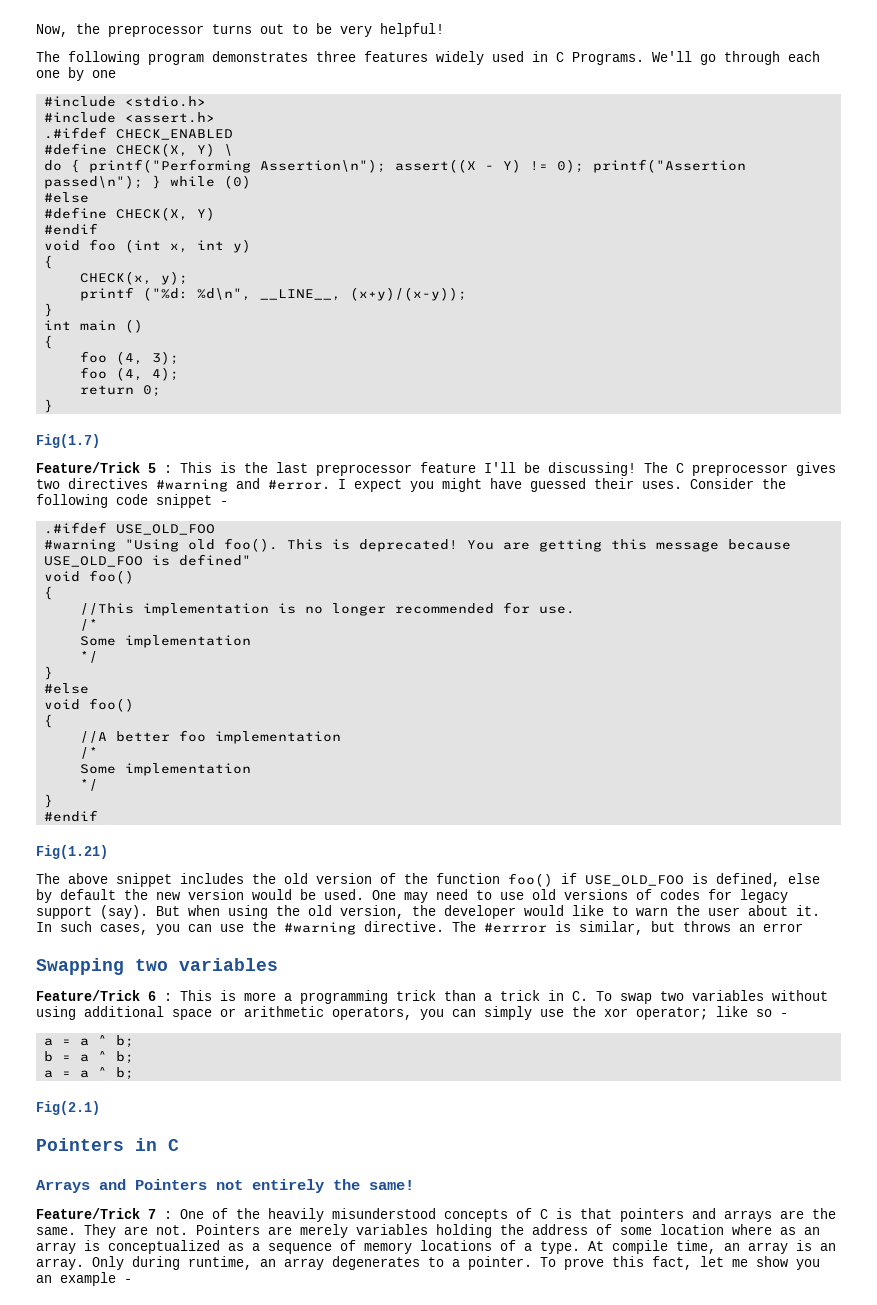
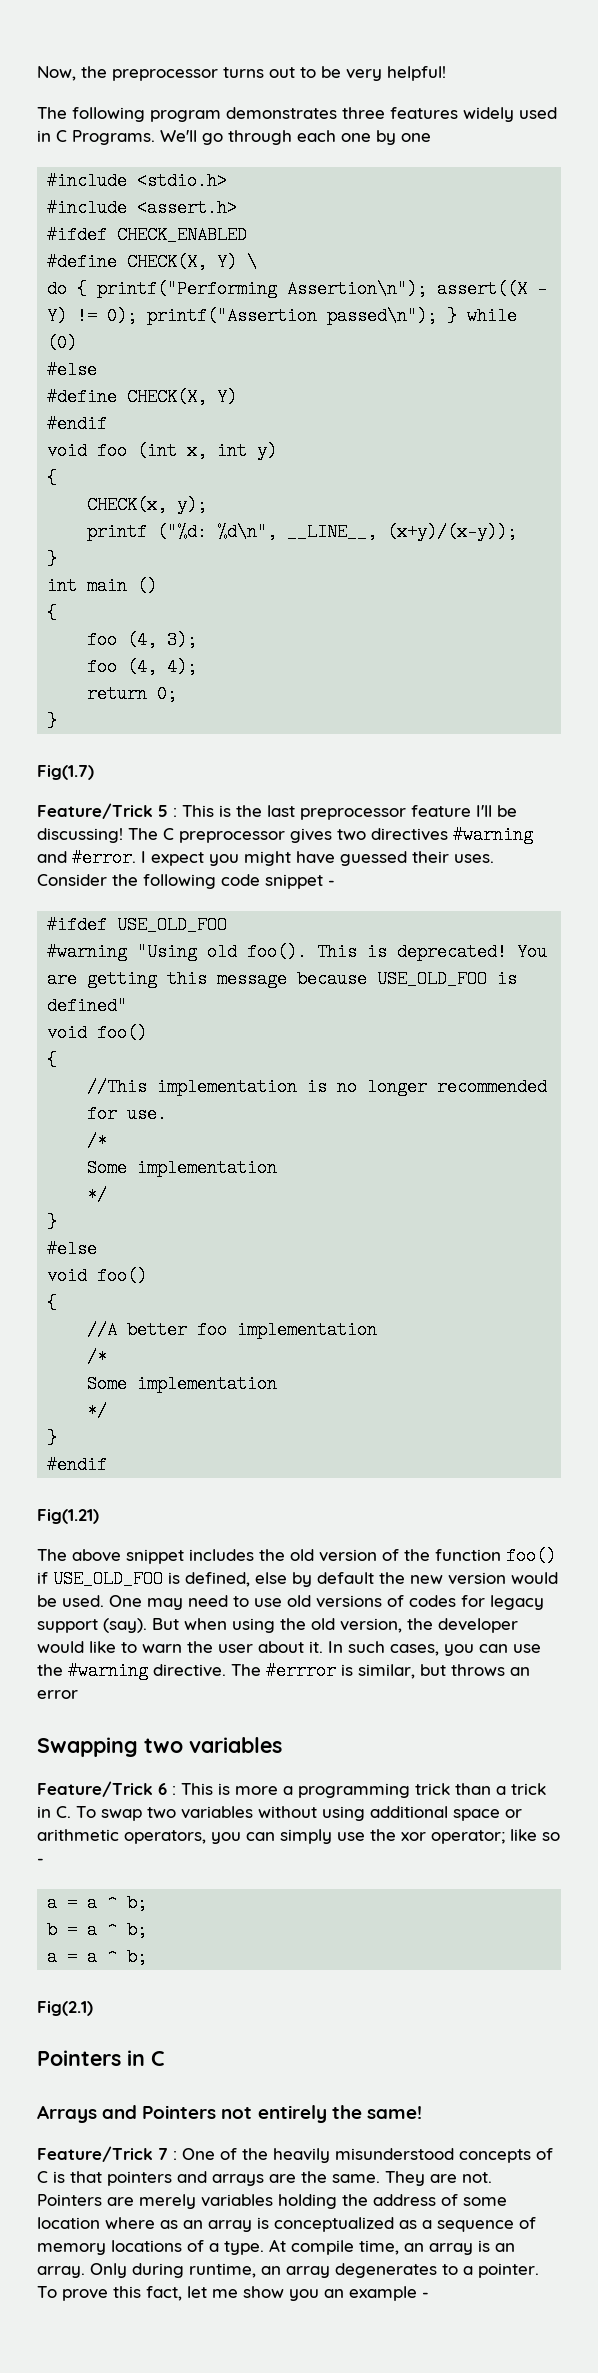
[44,127,108,139] .#ifdef -> [47,226,108,244] #ifdef
[44,522,108,534] .#ifdef -> [47,916,108,934] #ifdef

